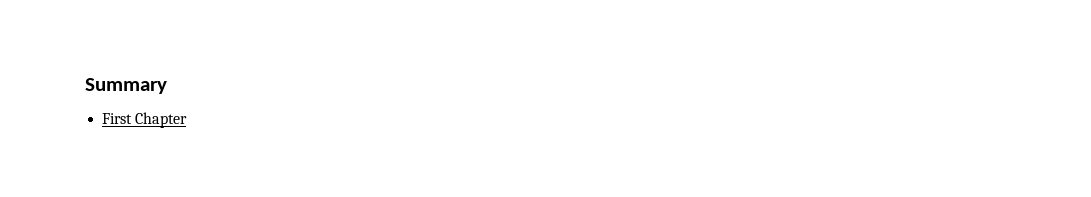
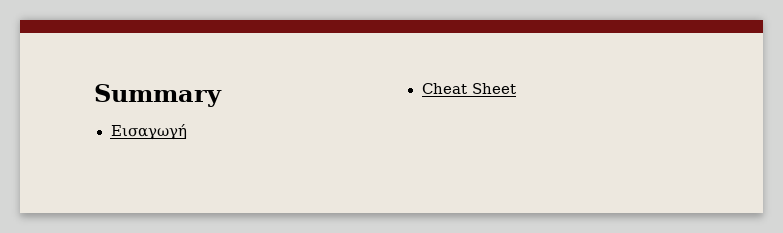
[102,112,188,128] First Chapter -> [110,124,187,140] [421,83,516,94] Εισαγωγή // Cheat Sheet

